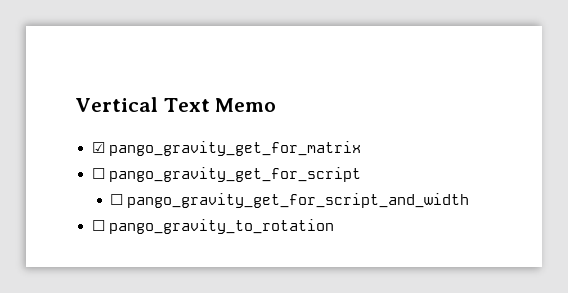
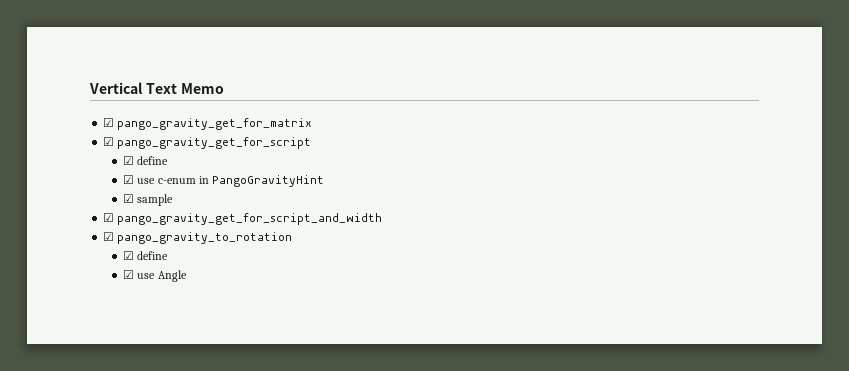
[91,168,105,179] ☐ -> [103,137,115,146] ☑
[110,194,124,205] ☐ -> [123,156,169,165] [123,175,325,187] [123,194,174,206] [103,213,115,222] ☑ define // ☑ use c-enum in PangoGravityHint // ☑ sample // ☑
[91,220,105,231] ☐ -> [103,232,115,241] ☑
(334, 226) none -> [123,251,169,260] [123,270,187,282] // ☑ define // ☑ use Angle

